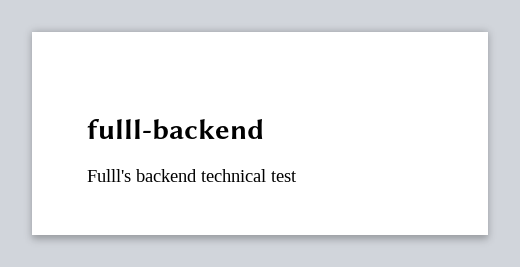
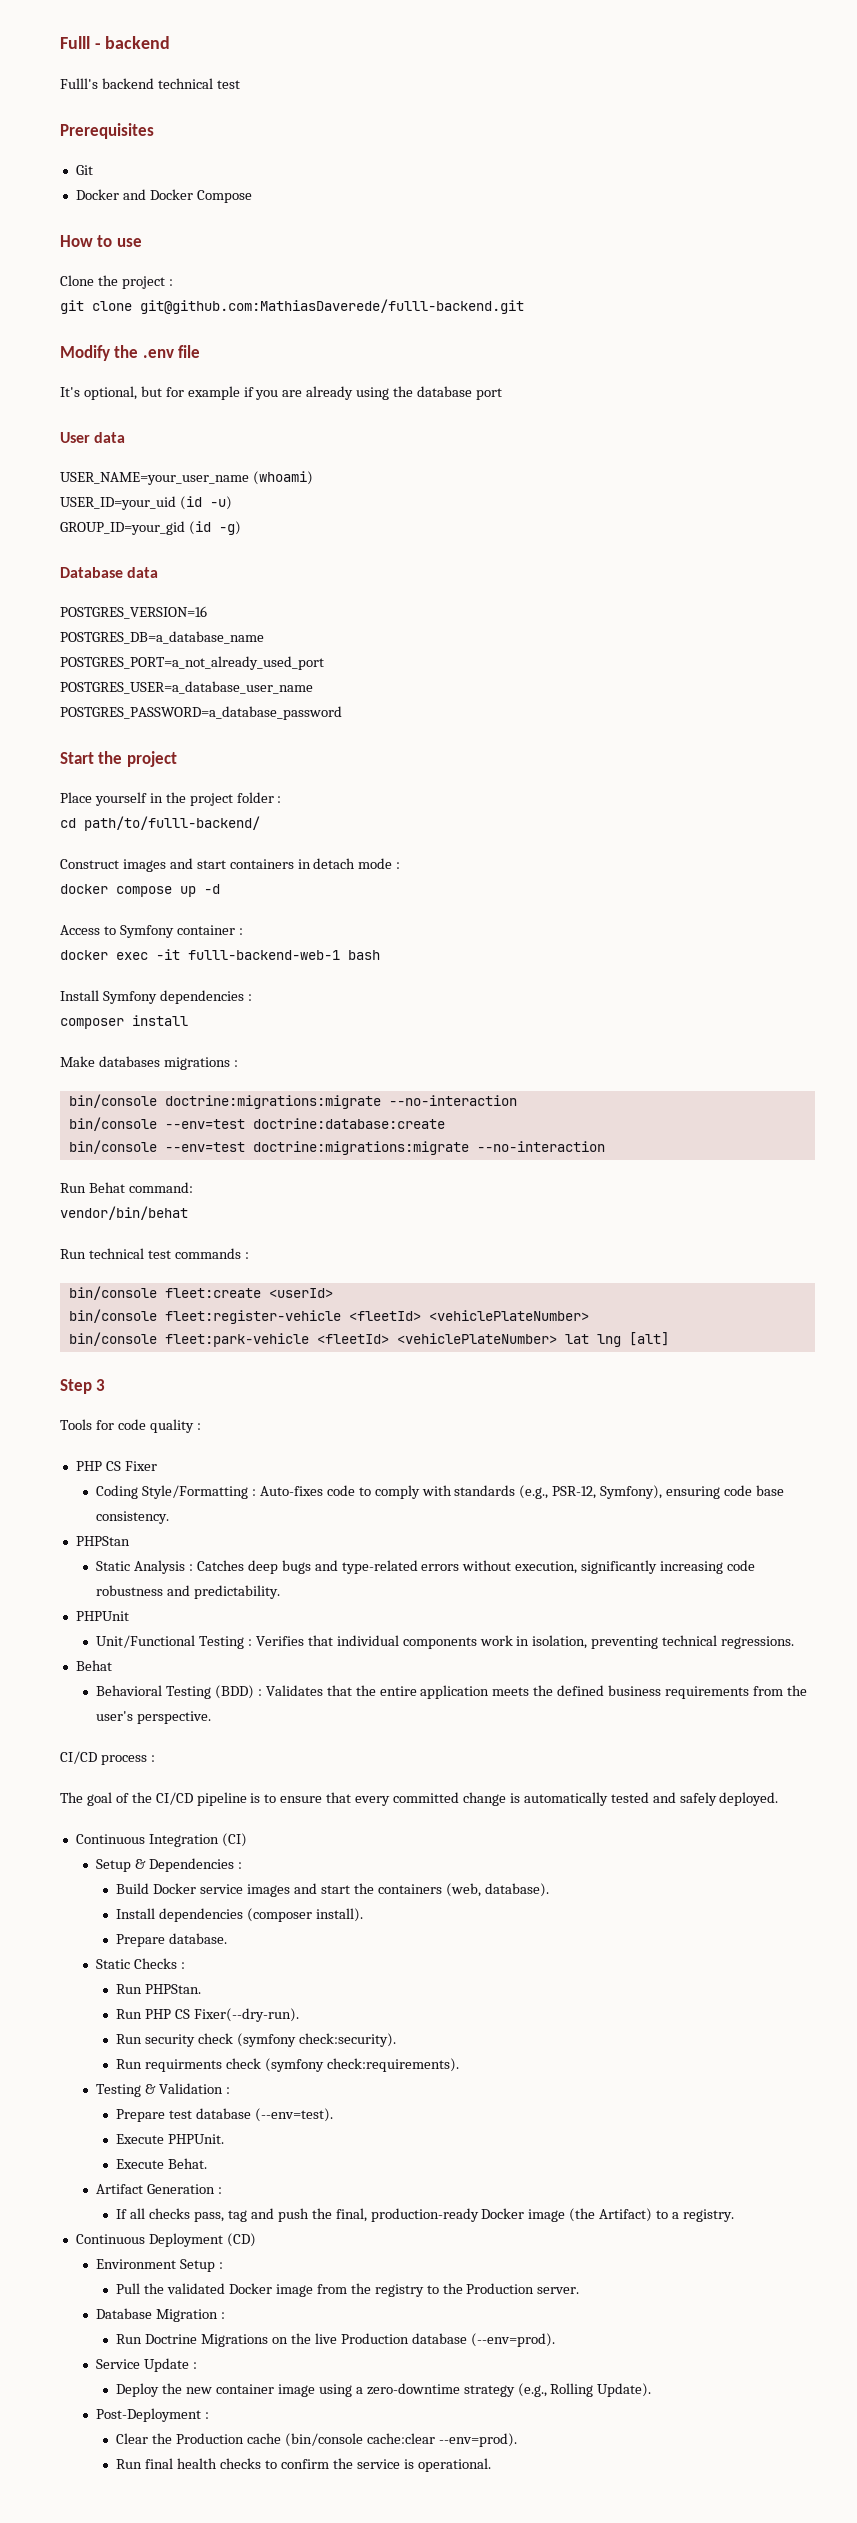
[87,119,264,140] fulll-backend -> [60,36,171,49] Fulll - backend
(297, 176) none -> [60,123,154,139] [75,165,93,175] [75,189,252,203] [60,235,142,247] [60,275,173,289] [60,299,524,314] [60,345,201,361] [60,386,502,400] [60,432,126,443] [60,471,313,485] [60,496,232,510] [60,521,241,535] [60,567,159,578] [60,606,207,619] [60,631,264,644] [60,656,324,670] [60,681,313,694] [60,706,342,720] [60,751,177,767] [60,792,282,806] [60,816,260,831] [60,858,401,872] [60,884,220,897] [60,925,243,938] [60,949,380,960] [60,990,252,1004] [60,1015,188,1029] [60,1056,238,1070] [68,1094,517,1109] [68,1117,445,1131] [68,1140,605,1155] [60,1182,193,1193] [60,1206,188,1220] [60,1248,249,1259] [68,1286,333,1300] [68,1309,589,1324] [68,1332,669,1347] [60,1379,106,1394] [60,1419,201,1433] [75,1461,157,1471] [96,1485,784,1499] [96,1511,170,1524] [75,1536,130,1546] [96,1560,756,1574] [96,1585,280,1599] [75,1611,129,1621] [96,1635,795,1649] [75,1660,112,1671] [96,1685,807,1699] [96,1711,212,1724] [60,1751,155,1765] [60,1792,779,1806] [75,1833,247,1847] [96,1858,242,1872] [116,1883,549,1897] [116,1908,364,1922] [116,1933,228,1947] [96,1958,185,1969] [116,1984,202,1994] [116,2008,300,2022] [116,2033,396,2047] [116,2058,459,2072] [96,2083,230,2097] [116,2108,334,2122] [116,2134,225,2144] [116,2158,208,2169] [96,2184,222,2194] [116,2208,734,2222] [75,2233,256,2247] [96,2259,223,2272] [116,2283,580,2297] [96,2308,225,2322] [116,2333,555,2347] [96,2358,197,2372] [116,2383,652,2397] [96,2408,210,2422] [116,2433,517,2447] [116,2458,491,2472] // Prerequisites // Git // Docker and Docker Compose // How to use // Clone the project : // git clone git@github.com:MathiasDaverede/fulll-backend.git // Modify the .env file // It's optional, but for example if you are already using the database port // User data // USER_NAME=your_user_name (whoami) // USER_ID=your_uid (id -u) // GROUP_ID=your_gid (id -g) // Database data // POSTGRES_VERSION=16 // POSTGRES_DB=a_database_name // POSTGRES_PORT=a_not_already_used_port // POSTGRES_USER=a_database_user_name // POSTGRES_PASSWORD=a_database_password // Start the project // Place yourself in the project folder : // cd path/to/fulll-backend/ // Construct images and start containers in detach mode : // docker compose up -d // Access to Symfony container : // docker exec -it fulll-backend-web-1 bash // Install Symfony dependencies : // composer install // Make databases migrations : // bin/console doctrine:migrations:migrate --no-interaction // bin/console --env=test doctrine:database:create // bin/console --env=test doctrine:migrations:migrate --no-interaction // Run Behat command: // vendor/bin/behat // Run technical test commands : // bin/console fleet:create <userId> // bin/console fleet:register-vehicle <fleetId> <vehiclePlateNumber> // bin/console fleet:park-vehicle <fleetId> <vehiclePlateNumber> lat lng [alt] // Step 3 // Tools for code quality : // PHP CS Fixer // Coding Style/Formatting : Auto-fixes code to comply with standards (e.g., PSR-12, Symfony), ensuring code base consistency. // PHPStan // Static Analysis : Catches deep bugs and type-related errors without execution, significantly increasing code robustness and predictability. // PHPUnit // Unit/Functional Testing : Verifies that individual components work in isolation, preventing technical regressions. // Behat // Behavioral Testing (BDD) : Validates that the entire application meets the defined business requirements from the user's perspective. // CI/CD process : // The goal of the CI/CD pipeline is to ensure that every committed change is automatically tested and safely deployed. // Continuous Integration (CI) // Setup & Dependencies : // Build Docker service images and start the containers (web, database). // Install dependencies (composer install). // Prepare database. // Static Checks : // Run PHPStan. // Run PHP CS Fixer(--dry-run). // Run security check (symfony check:security). // Run requirments check (symfony check:requirements). // Testing & Validation : // Prepare test database (--env=test). // Execute PHPUnit. // Execute Behat. // Artifact Generation : // If all checks pass, tag and push the final, production-ready Docker image (the Artifact) to a registry. // Continuous Deployment (CD) // Environment Setup : // Pull the validated Docker image from the registry to the Production server. // Database Migration : // Run Doctrine Migrations on the live Production database (--env=prod). // Service Update : // Deploy the new container image using a zero-downtime strategy (e.g., Rolling Update). // Post-Deployment : // Clear the Production cache (bin/console cache:clear --env=prod). // Run final health checks to confirm the service is operational.

